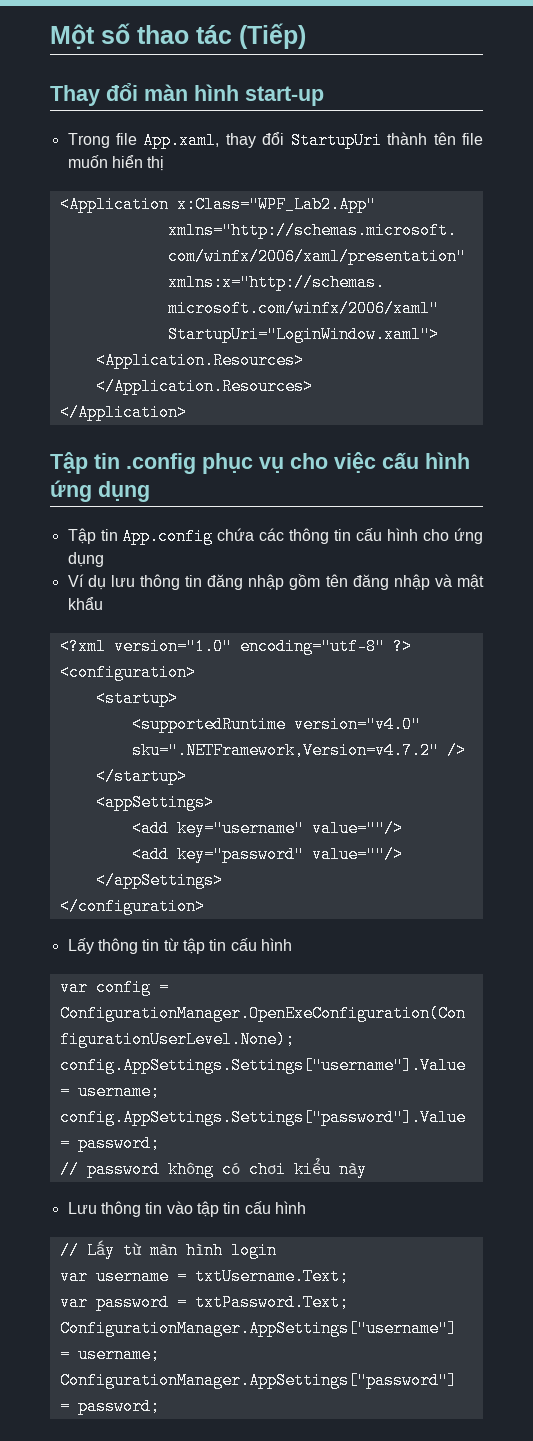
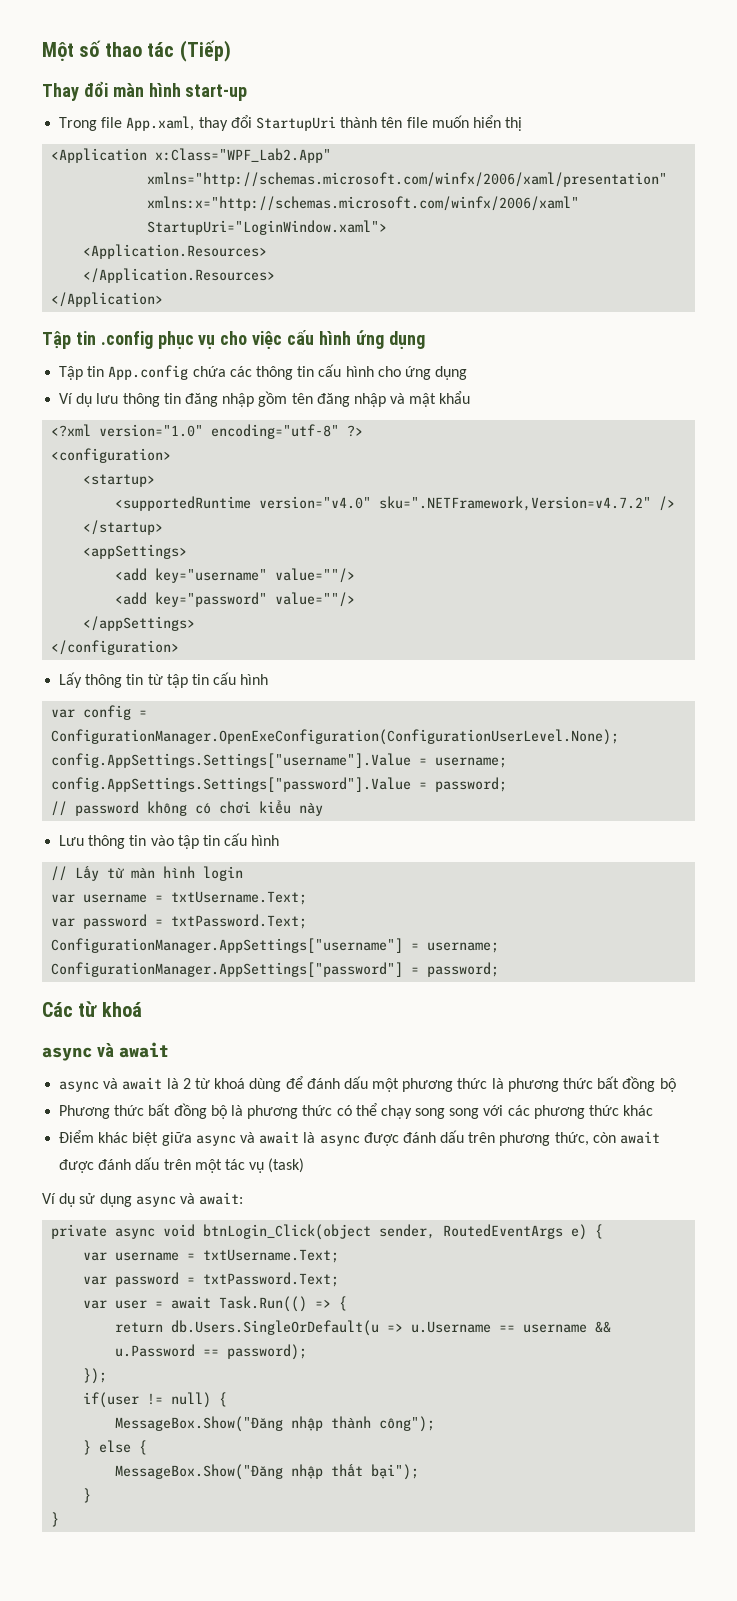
(160, 1406) none -> [42,1001,142,1017] [42,1042,169,1061] [59,1076,676,1092] [59,1103,654,1119] [59,1130,661,1146] [59,1157,305,1173] [42,1192,244,1207] [51,1224,604,1240] [83,1249,340,1263] [83,1272,340,1287] [83,1296,348,1312] [115,1320,612,1336] [115,1344,308,1360] [83,1368,108,1384] [83,1392,228,1408] [115,1416,436,1432] [83,1440,148,1455] [115,1464,420,1480] [83,1488,92,1503] [51,1512,60,1527] // Các từ khoá // async và await // async và await là 2 từ khoá dùng để đánh dấu một phương thức là phương thức bất đồng bộ // Phương thức bất đồng bộ là phương thức có thể chạy song song với các phương thức khác // Điểm khác biệt giữa async và await là async được đánh dấu trên phương thức, còn await được đánh dấu trên một tác vụ (task) // Ví dụ sử dụng async và await: // private async void btnLogin_Click(object sender, RoutedEventArgs e) { // var username = txtUsername.Text; // var password = txtPassword.Text; // var user = await Task.Run(() => { // return db.Users.SingleOrDefault(u => u.Username == username && u.Password == password); // }); // if(user != null) { // MessageBox.Show("Đăng nhập thành công"); // } else { // MessageBox.Show("Đăng nhập thất bại"); // } // }

